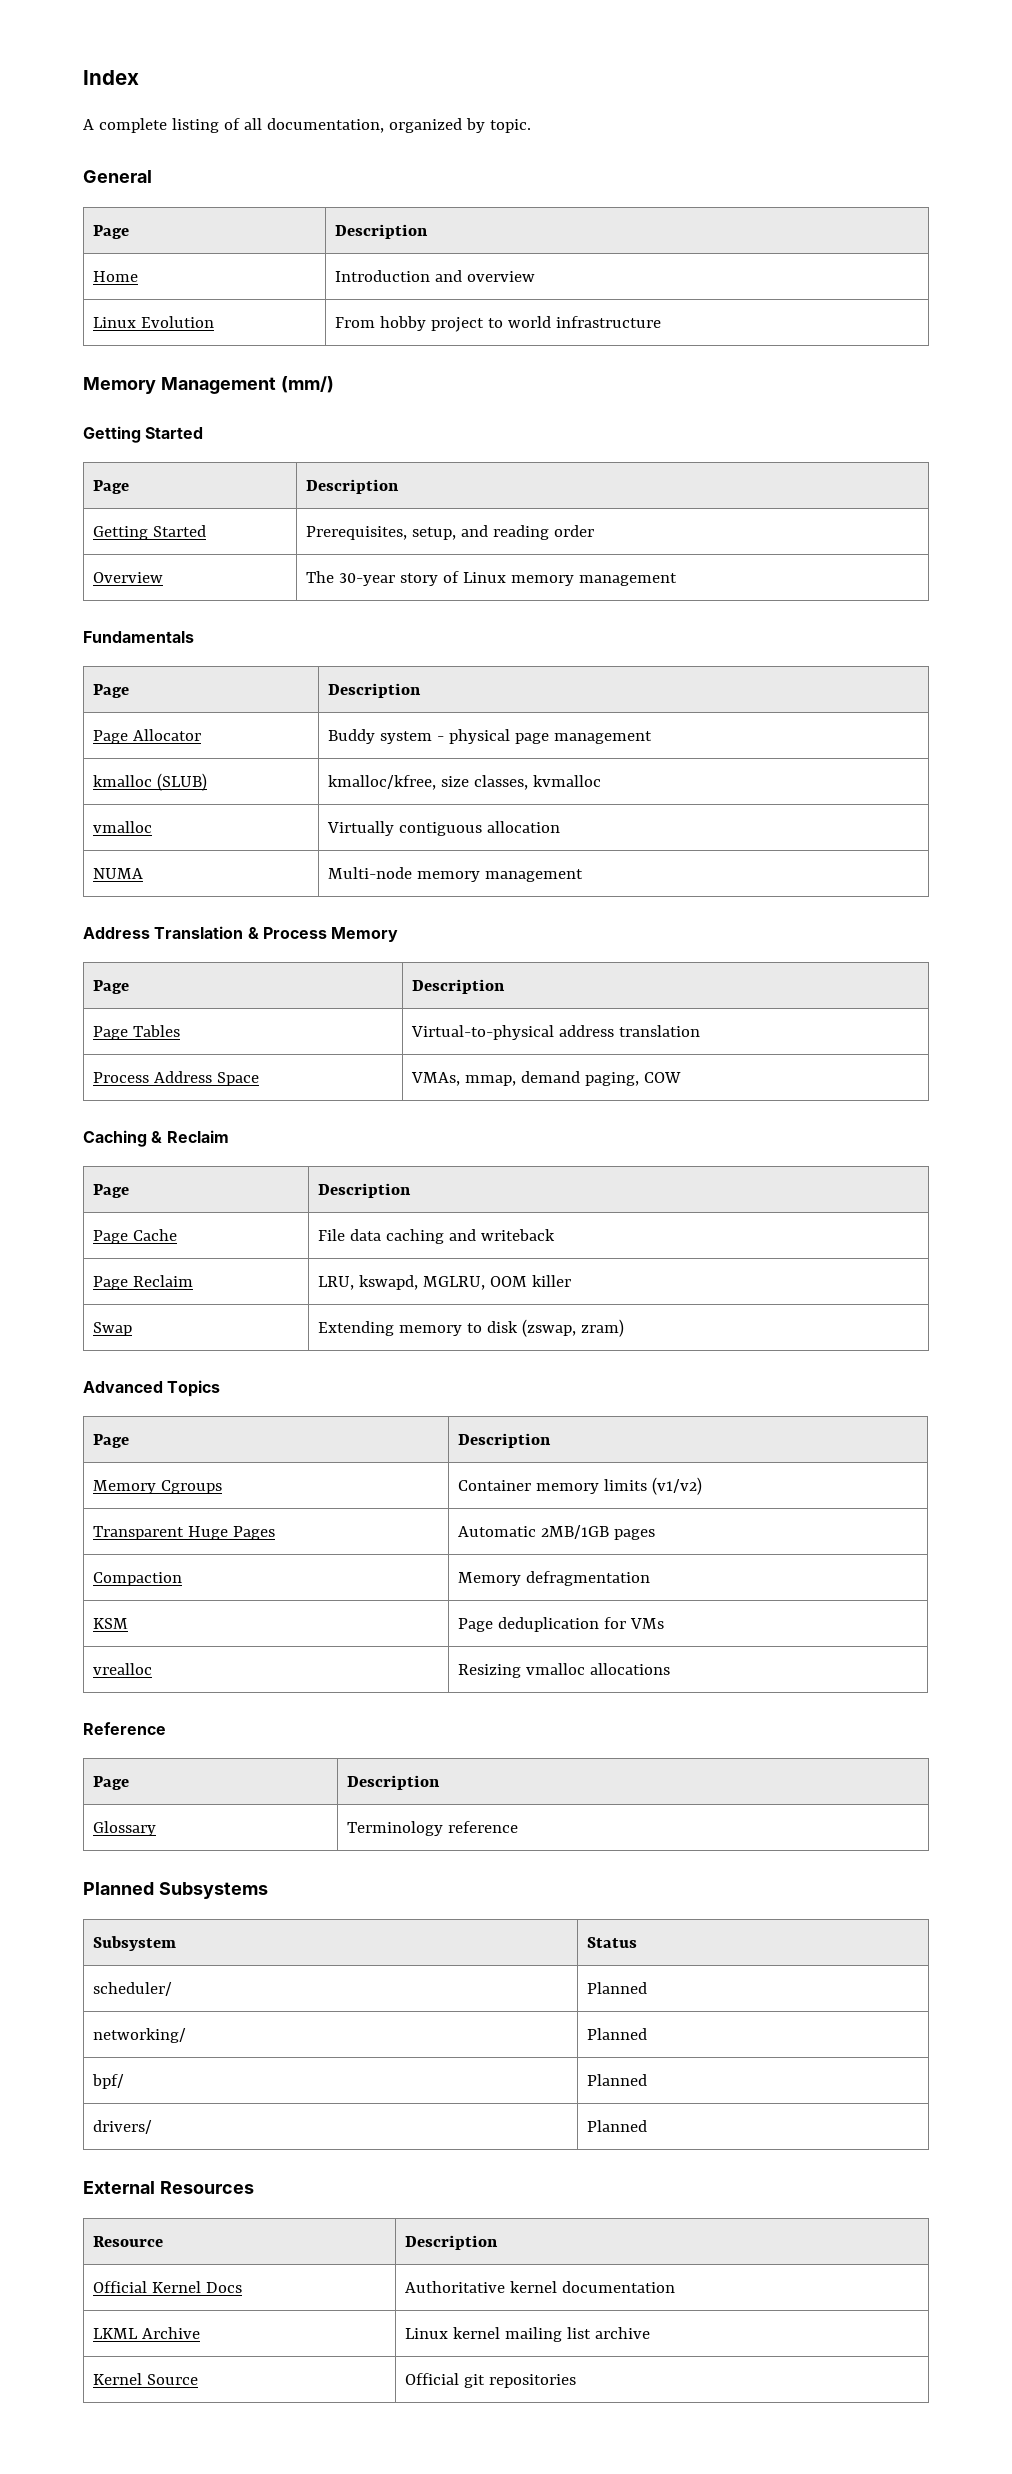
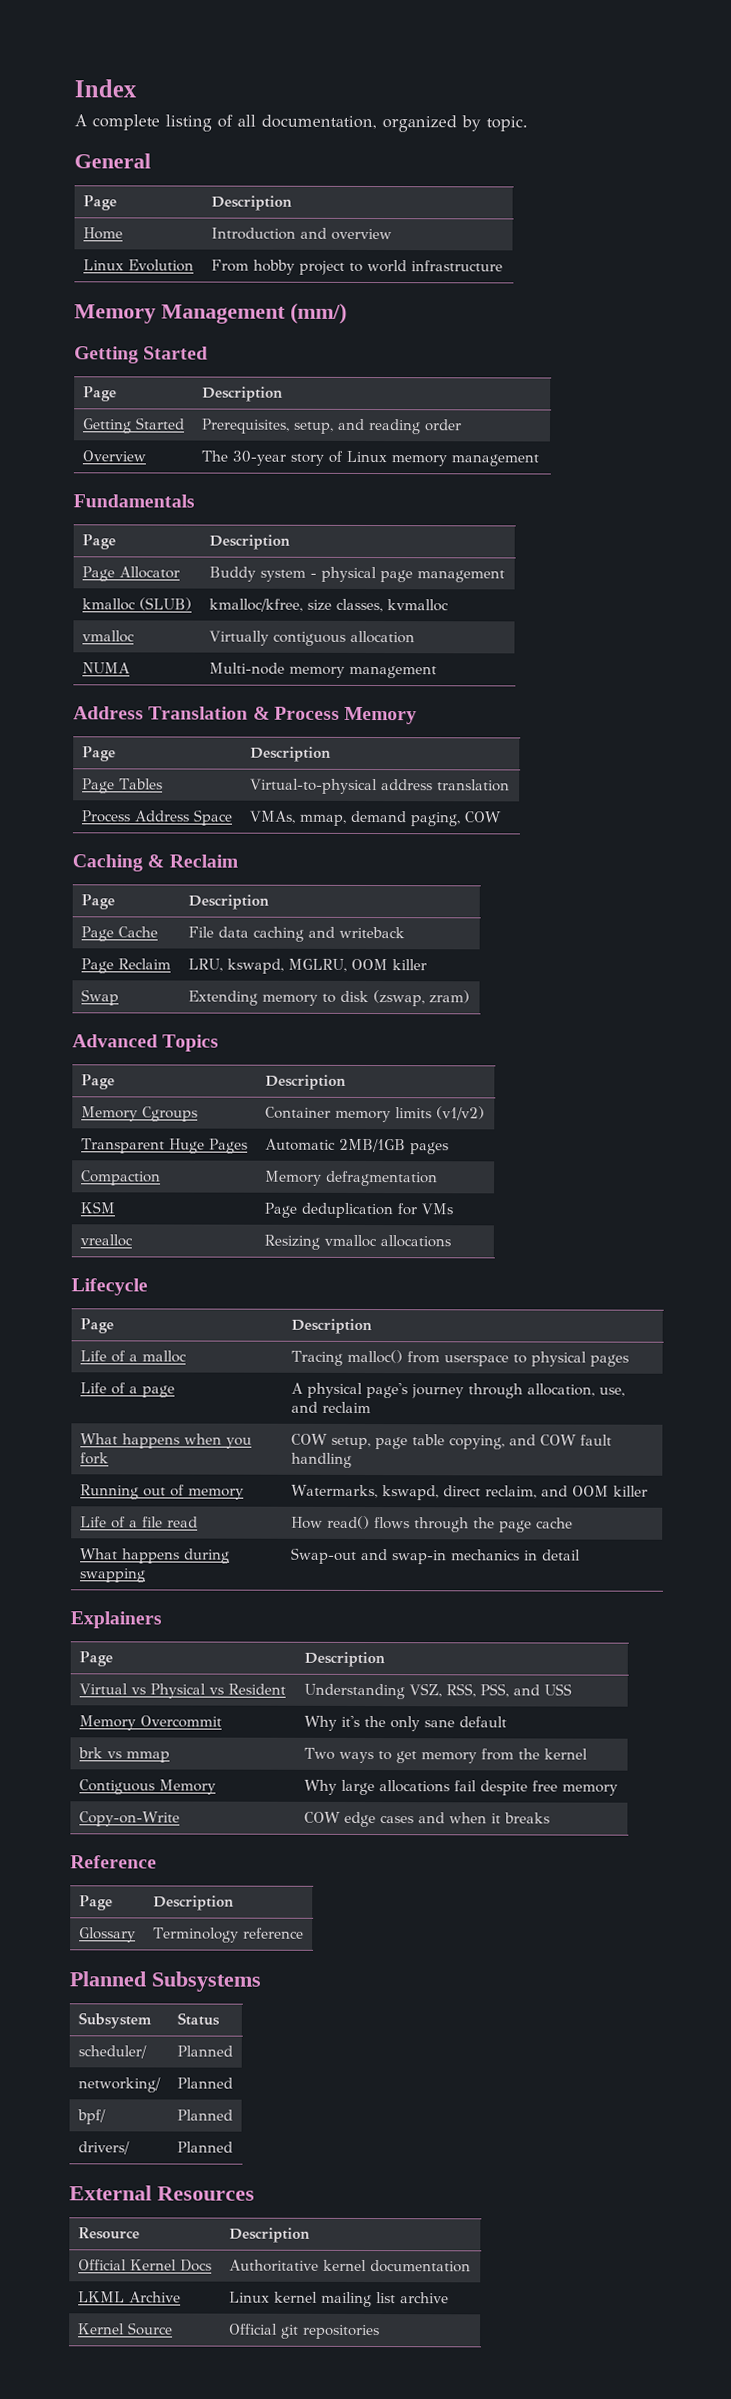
(670, 1669) none -> [71,1278,148,1296] [79,1318,114,1334] [290,1318,372,1335] [79,1350,187,1363] [290,1349,629,1367] [79,1382,175,1398] [290,1382,625,1399] [290,1401,371,1414] [79,1433,252,1449] [79,1452,109,1465] [290,1433,612,1450] [290,1452,352,1468] [79,1484,244,1500] [290,1484,648,1501] [79,1516,198,1529] [290,1515,573,1533] [79,1548,230,1564] [78,1568,146,1583] [290,1547,581,1565] [70,1611,162,1629] [78,1651,113,1667] [303,1651,385,1668] [78,1683,286,1699] [303,1683,572,1700] [78,1715,222,1731] [303,1715,507,1732] [77,1747,170,1763] [303,1747,588,1764] [78,1779,216,1795] [303,1779,618,1796] [78,1811,180,1827] [303,1811,550,1828] // Lifecycle // Page | Description // Life of a malloc | Tracing malloc() from userspace to physical pages // Life of a page | A physical page's journey through allocation, use, and reclaim // What happens when you fork | COW setup, page table copying, and COW fault handling // Running out of memory | Watermarks, kswapd, direct reclaim, and OOM killer // Life of a file read | How read() flows through the page cache // What happens during swapping | Swap-out and swap-in mechanics in detail // Explainers // Page | Description // Virtual vs Physical vs Resident | Understanding VSZ, RSS, PSS, and USS // Memory Overcommit | Why it's the only sane default // brk vs mmap | Two ways to get memory from the kernel // Contiguous Memory | Why large allocations fail despite free memory // Copy-on-Write | COW edge cases and when it breaks

